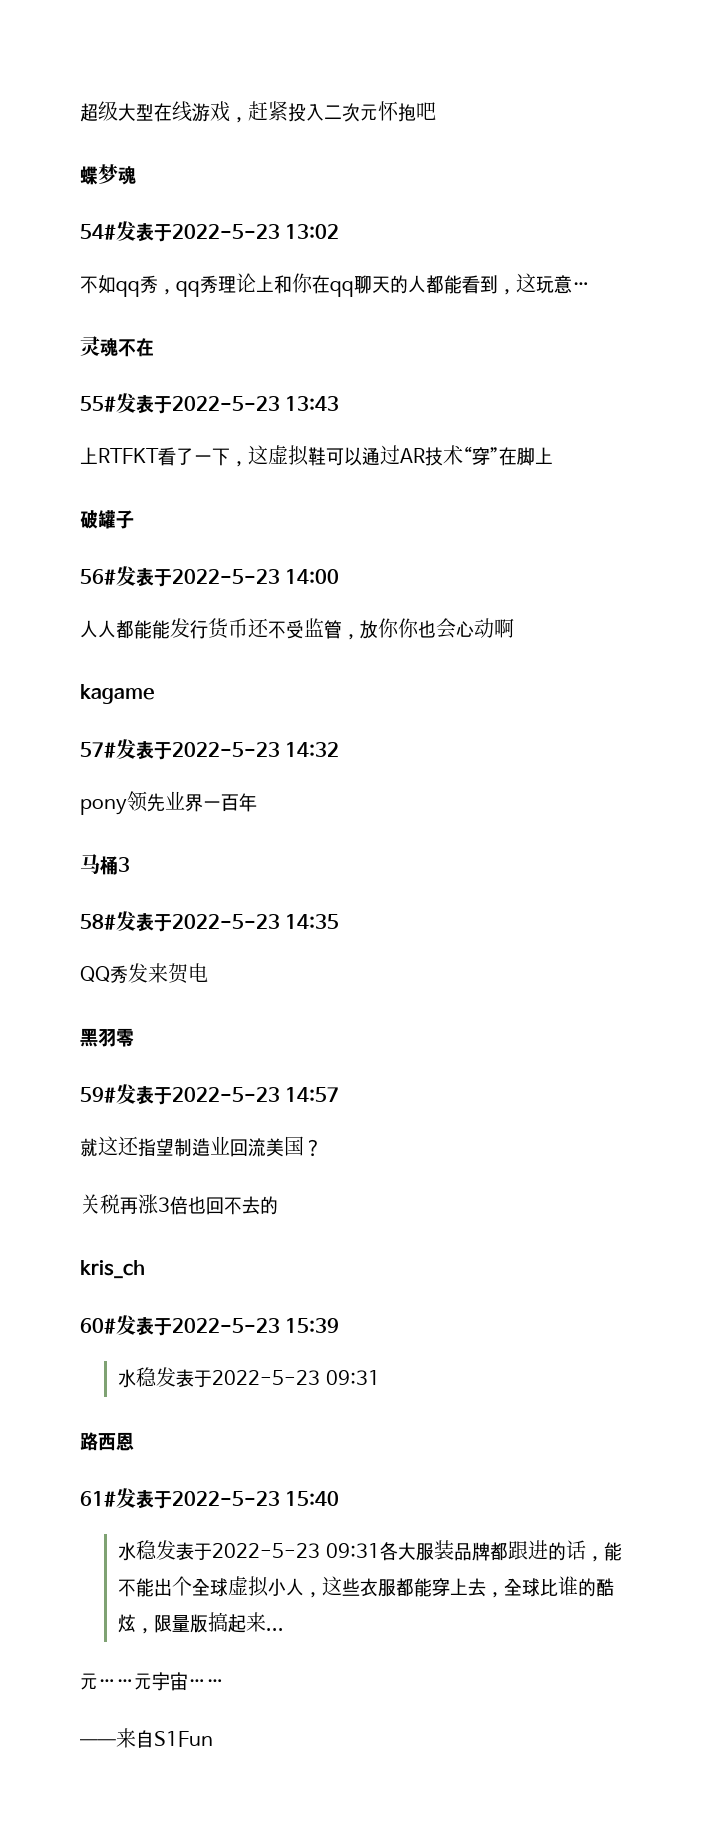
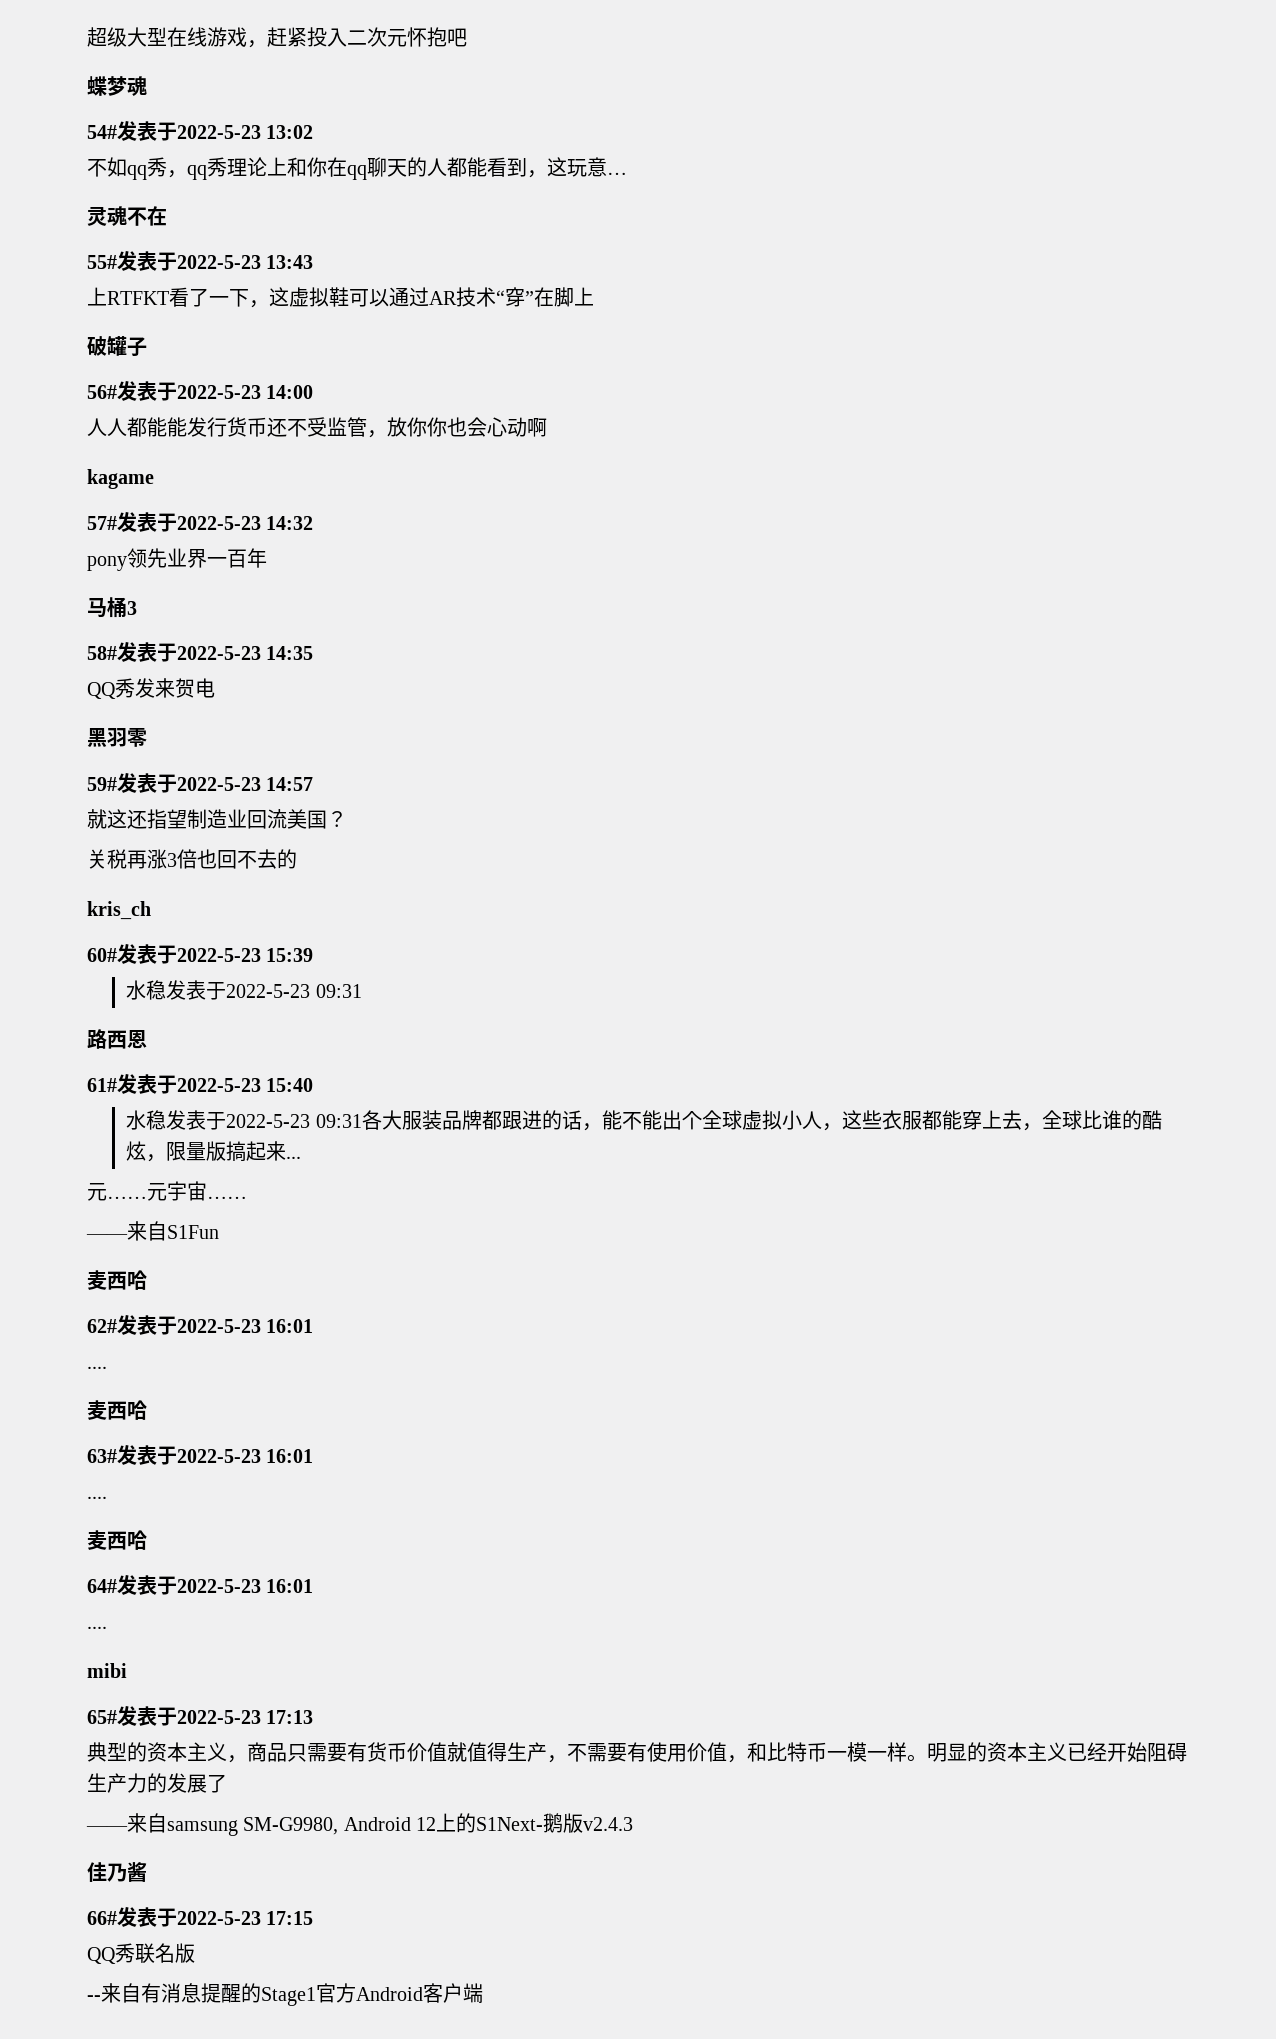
(213, 1739) none -> [87,1270,147,1290] [87,1315,314,1335] [87,1366,107,1369] [87,1400,147,1420] [87,1445,314,1465] [87,1496,107,1499] [87,1530,147,1550] [87,1575,314,1595] [87,1626,107,1629] [87,1663,127,1678] [87,1706,314,1726] [87,1742,1187,1763] [87,1773,227,1793] [86,1813,634,1836] [87,1862,147,1882] [87,1907,314,1927] [87,1943,195,1964] [87,1983,483,2006] // 麦西哈 // 62#发表于2022-5-23 16:01 // .... // 麦西哈 // 63#发表于2022-5-23 16:01 // .... // 麦西哈 // 64#发表于2022-5-23 16:01 // .... // mibi // 65#发表于2022-5-23 17:13 // 典型的资本主义，商品只需要有货币价值就值得生产，不需要有使用价值，和比特币一模一样。明显的资本主义已经开始阻碍生产力的发展了 // ——来自samsung SM-G9980, Android 12上的S1Next-鹅版v2.4.3 // 佳乃酱 // 66#发表于2022-5-23 17:15 // QQ秀联名版 // --来自有消息提醒的Stage1官方Android客户端

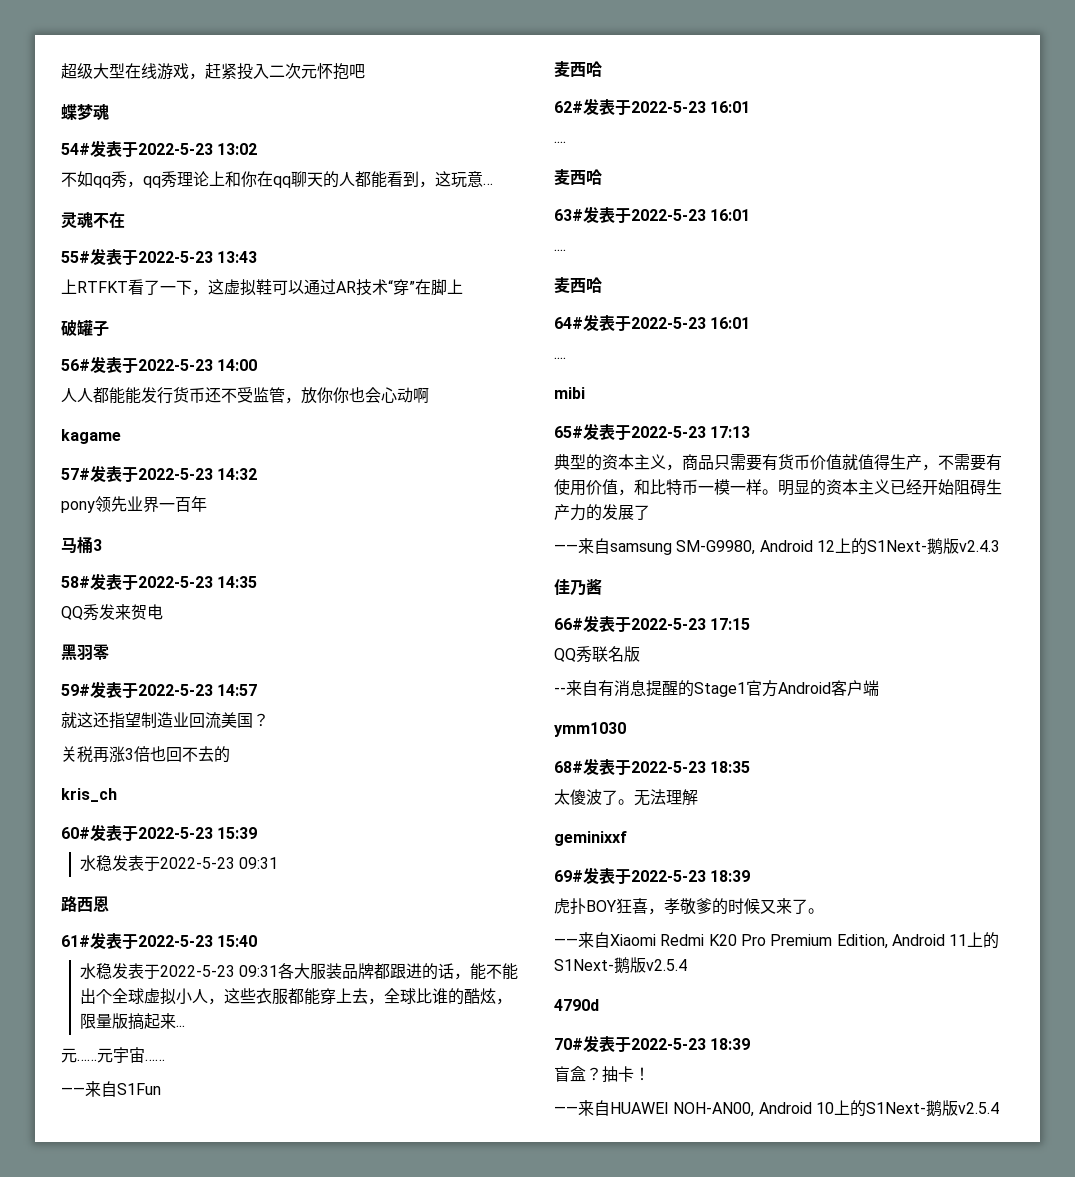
(483, 1993) none -> [554,722,626,737] [554,758,751,776] [554,789,698,806] [554,831,627,846] [554,867,751,885] [554,898,824,915] [554,932,1000,949] [554,957,687,974] [554,999,599,1011] [554,1035,751,1053] [554,1066,650,1082] [554,1100,999,1117] // ymm1030 // 68#发表于2022-5-23 18:35 // 太傻波了。无法理解 // geminixxf // 69#发表于2022-5-23 18:39 // 虎扑BOY狂喜，孝敬爹的时候又来了。 // ——来自Xiaomi Redmi K20 Pro Premium Edition, Android 11上的S1Next-鹅版v2.5.4 // 4790d // 70#发表于2022-5-23 18:39 // 盲盒？抽卡！ // ——来自HUAWEI NOH-AN00, Android 10上的S1Next-鹅版v2.5.4

